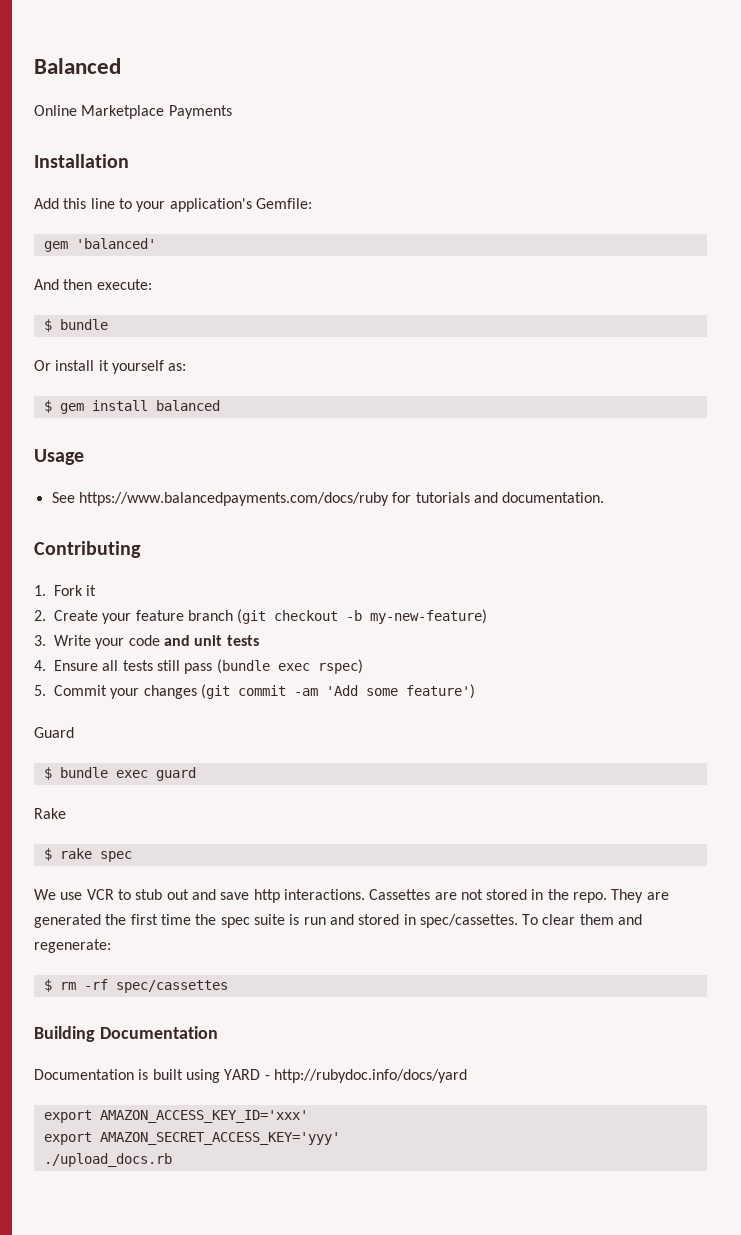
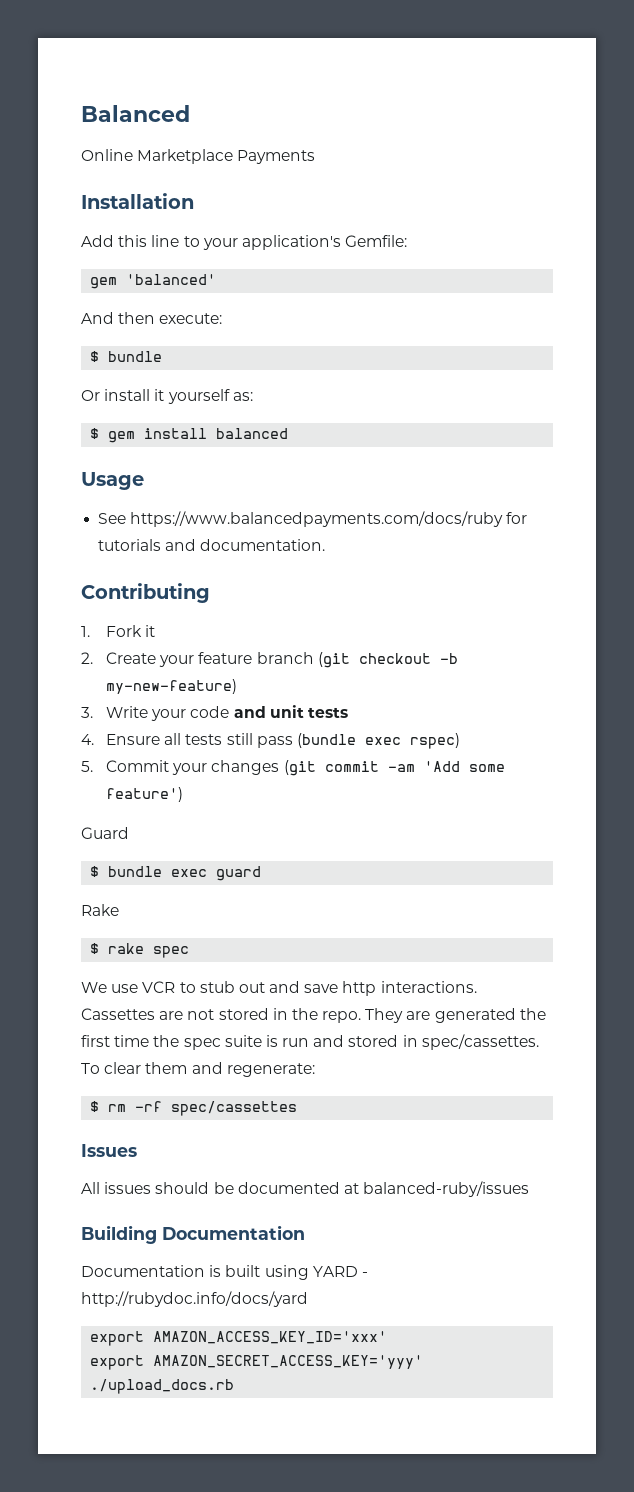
(228, 986) none -> [81,1144,137,1157] [81,1181,530,1197] // Issues // All issues should be documented at balanced-ruby/issues

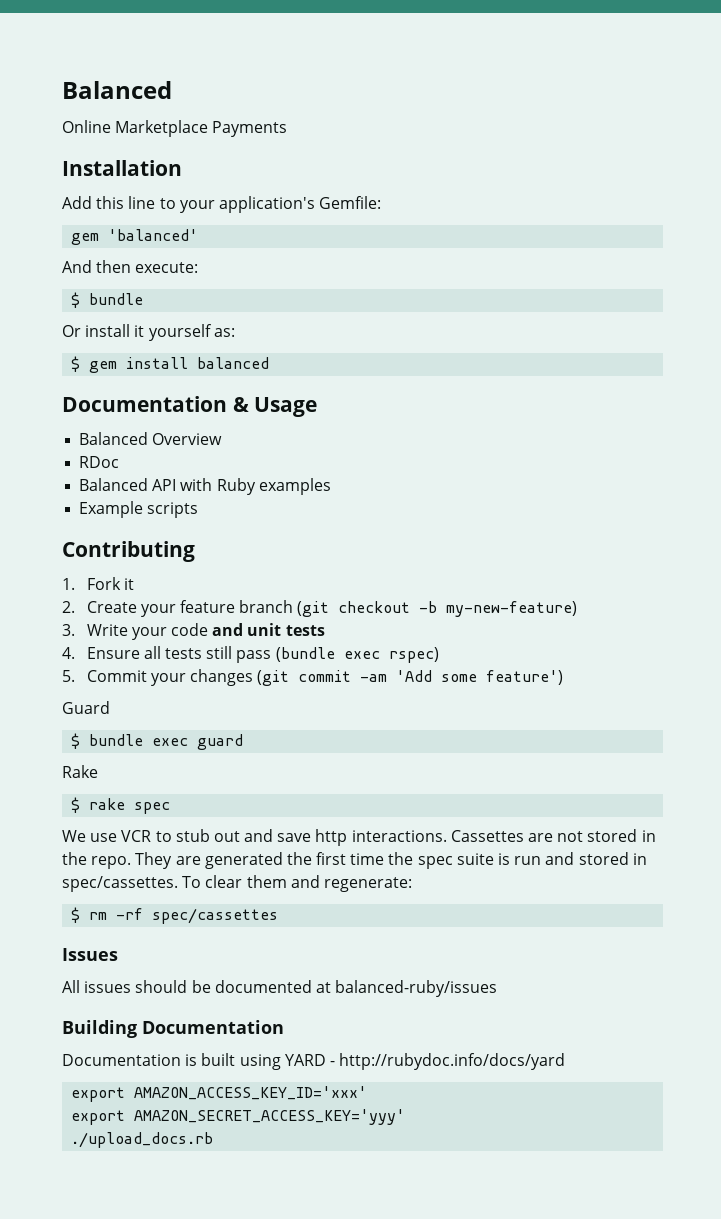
(289, 433) none -> [62,396,249,412] Documentation &
[98,511,528,527] [98,539,326,551] See https://www.balancedpayments.com/docs/ruby for tutorials and documentation. -> [79,432,223,445] [79,456,120,468] [79,478,331,495] [79,501,199,518] Balanced Overview // RDoc // Balanced API with Ruby examples // Example scripts

